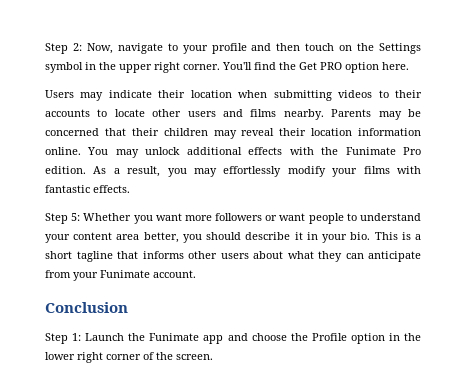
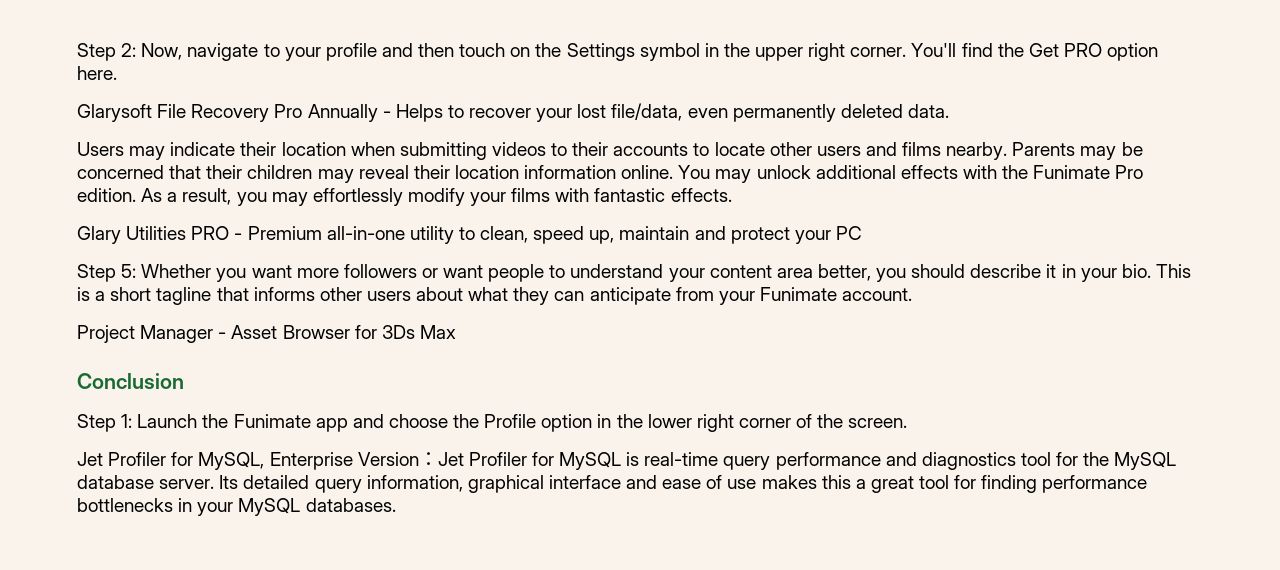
(409, 66) none -> [77,103,949,122] // Glarysoft File Recovery Pro Annually - Helps to recover your lost file/data, even permanently deleted data.
(130, 189) none -> [77,226,862,244] // Glary Utilities PRO - Premium all-in-one utility to clean, speed up, maintain and protect your PC
(196, 274) none -> [77,325,456,343] // Project Manager - Asset Browser for 3Ds Max
(213, 357) none -> [77,452,1177,470] [77,475,1148,493] [77,498,396,516] // Jet Profiler for MySQL, Enterprise Version：Jet Profiler for MySQL is real-time query performance and diagnostics tool for the MySQL database server. Its detailed query information, graphical interface and ease of use makes this a great tool for finding performance bottlenecks in your MySQL databases.

